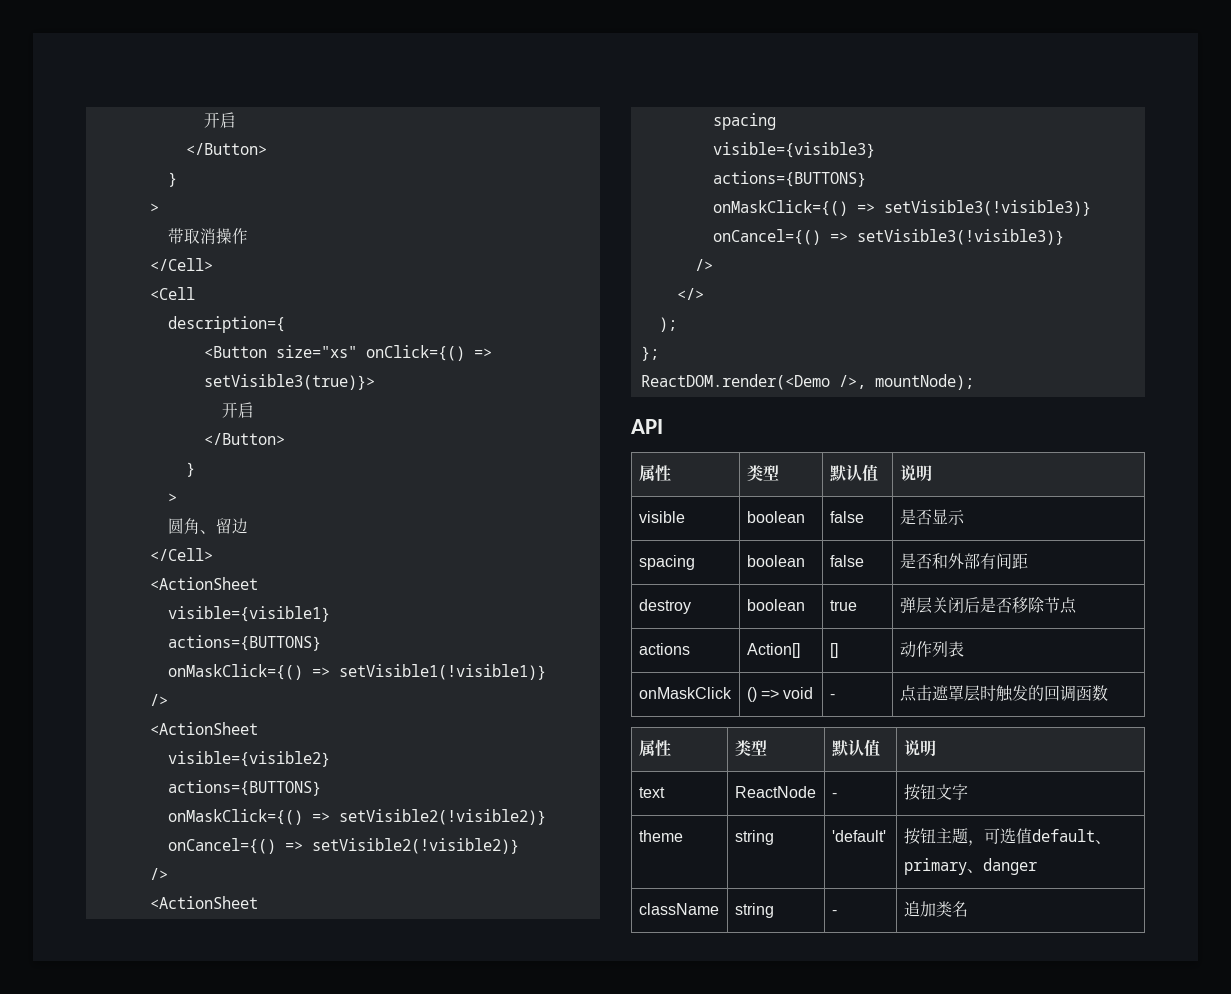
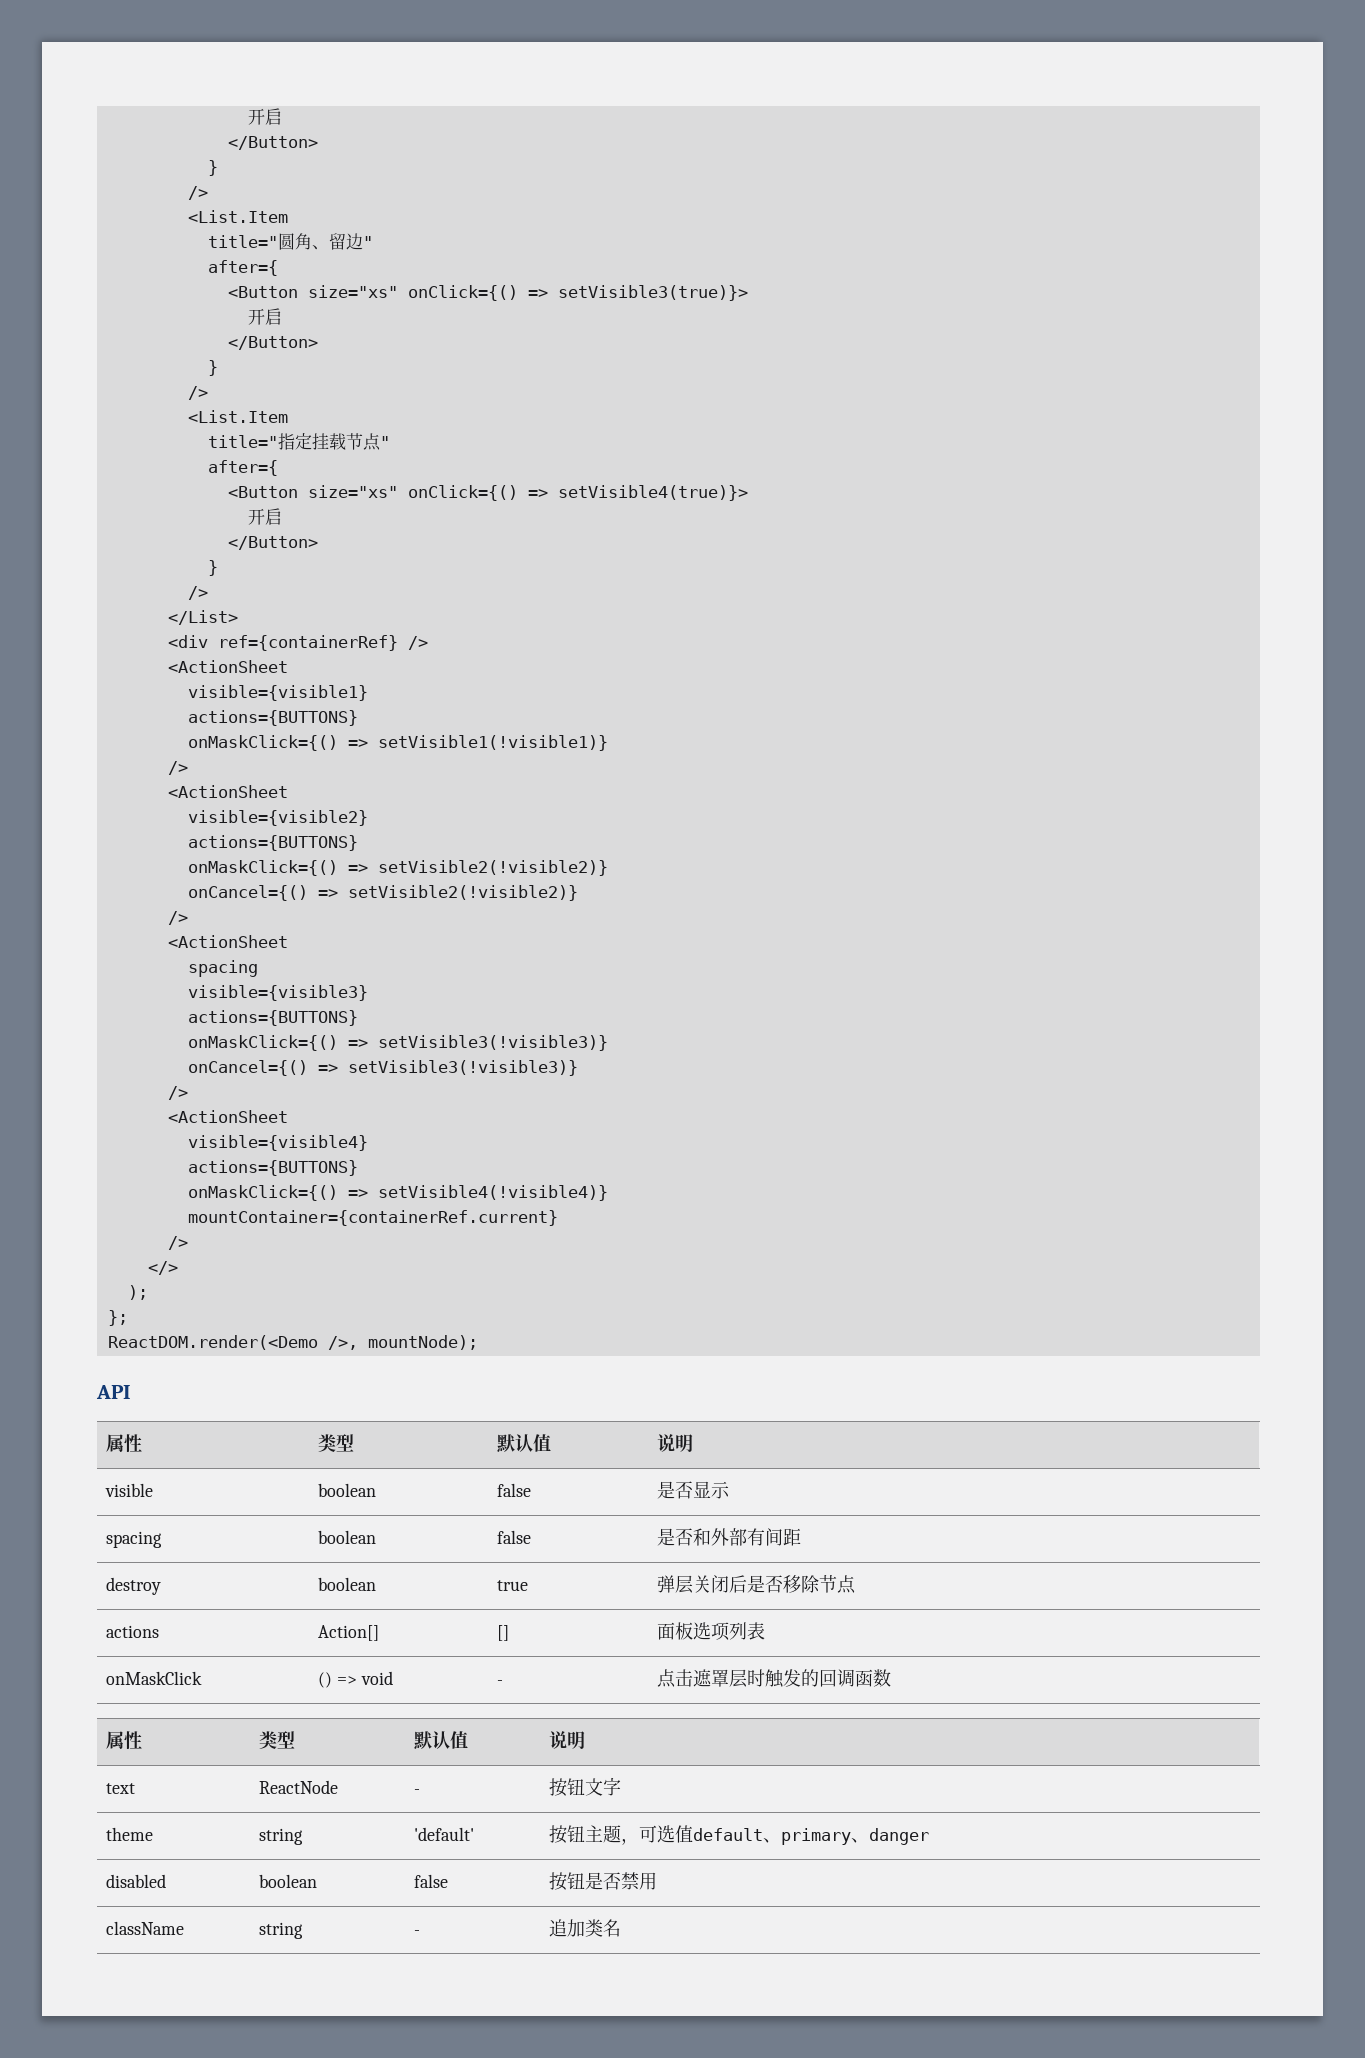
[203,112,236,128] [185,143,267,155] [167,172,177,187] [149,203,159,213] [167,228,248,244] [149,258,213,271] [149,287,195,300] [167,316,285,333] 开启 // </Button> // } // > // 带取消操作 // </Cell> // <Cell // description={ -> [247,108,282,125] [227,136,318,150] [207,160,218,176] [187,186,208,200] [187,210,288,223] [207,233,373,250] [207,260,278,276] 开启 // </Button> // } // /> // <List.Item // title="圆角、留边" // after={
[167,493,177,503] [167,518,248,534] [149,548,213,561] > // 圆角、留边 // </Cell> -> [187,386,208,400] [187,410,288,423] [207,433,390,451] [207,460,278,476] [227,485,748,501] [247,508,282,525] [227,536,318,550] [207,560,218,576] [187,586,208,600] [167,610,238,625] [167,635,428,651] /> // <List.Item // title="指定挂载节点" // after={ // <Button size="xs" onClick={() => setVisible4(true)}> // 开启 // </Button> // } // /> // </List> // <div ref={containerRef} />
(713, 265) none -> [167,1110,288,1123] [187,1135,368,1151] [187,1160,358,1176] [187,1185,608,1201] [187,1210,558,1226] [167,1236,188,1250] // <ActionSheet // visible={visible4} // actions={BUTTONS} // onMaskClick={() => setVisible4(!visible4)} // mountContainer={containerRef.current} // />
[899,641,932,658] 动作 -> [657,1622,731,1641] 面板选项
(1037, 866) none -> [106,1874,167,1888] [259,1874,318,1888] [414,1874,449,1888] [549,1872,658,1891] // disabled | boolean | false | 按钮是否禁用

